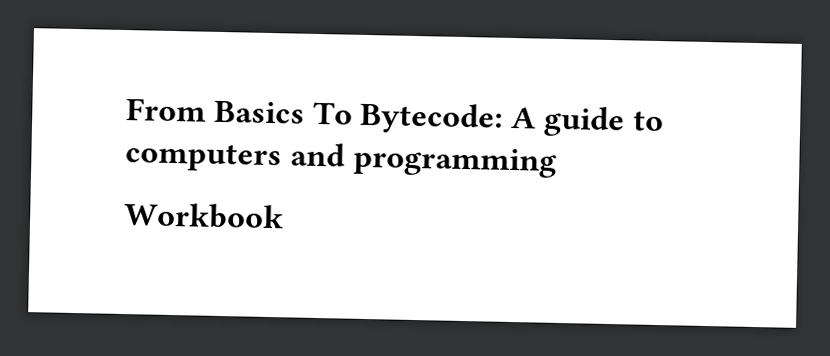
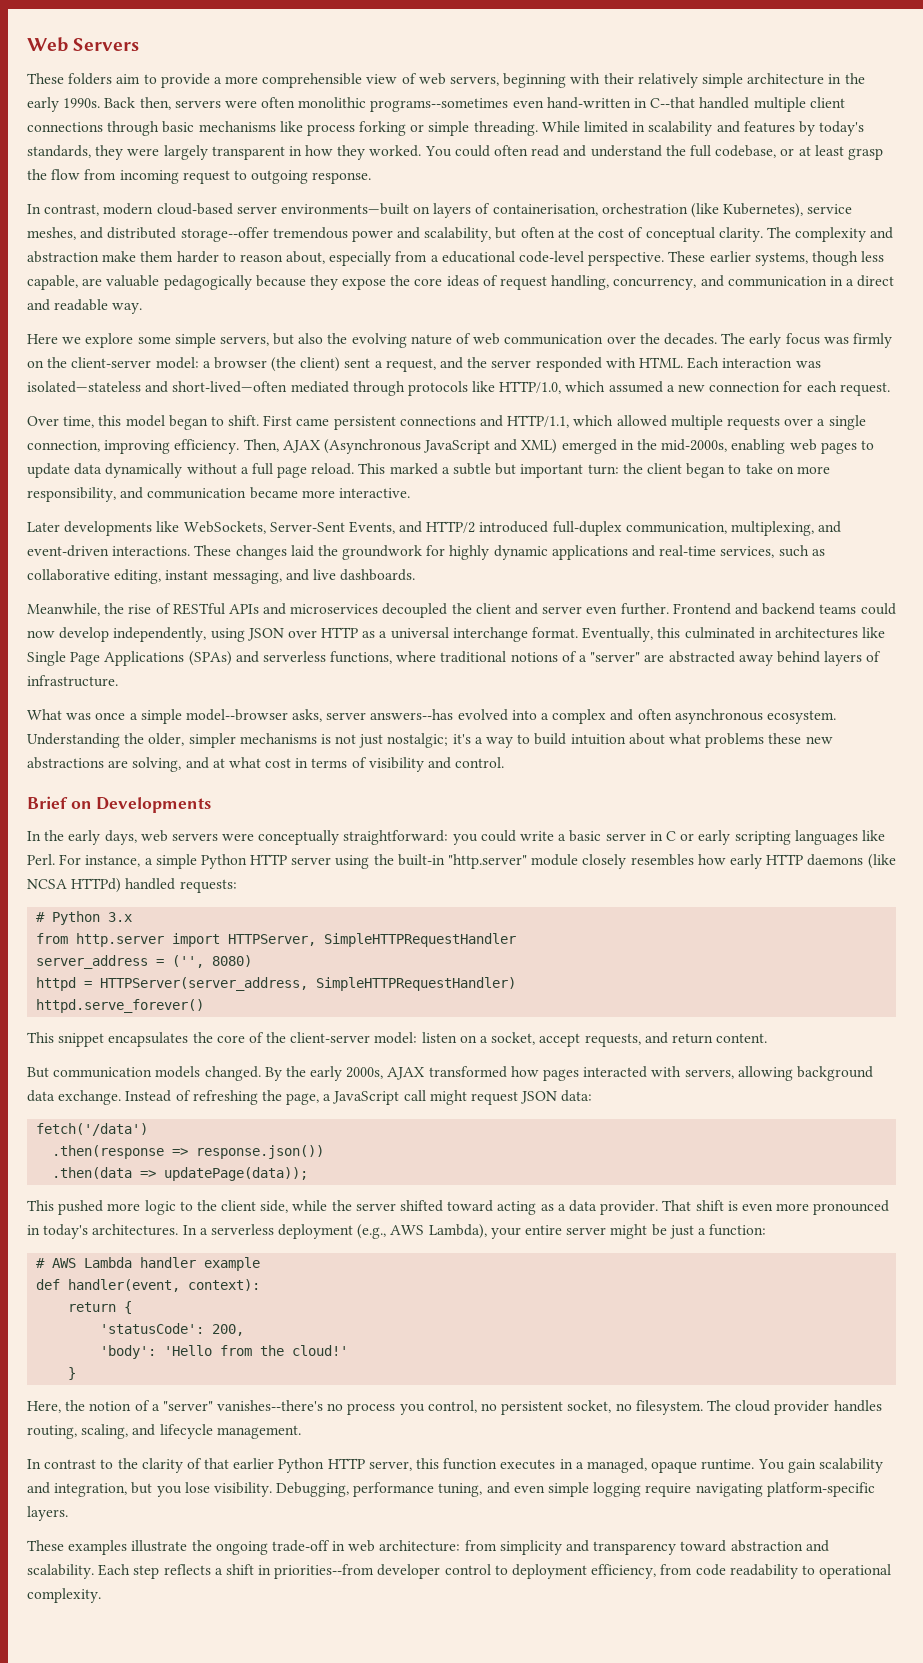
[126,98,664,138] [125,142,557,178] [123,202,284,230] From Basics To Bytecode: A guide to computers and programming // Workbook -> [27,37,140,52] [27,73,865,88] [27,97,845,112] [27,121,865,136] [27,145,883,160] [27,169,372,184] [27,203,853,218] [27,227,894,242] [27,251,885,266] [27,275,895,290] [27,299,143,314] [27,333,892,348] [27,357,821,372] [27,381,890,396] [27,415,866,430] [27,439,874,454] [27,463,830,478] [27,487,410,502] [27,521,842,536] [27,545,825,560] [27,569,416,584] [27,603,896,618] [27,627,886,642] [27,651,882,666] [27,675,118,687] [27,709,836,724] [27,733,833,748] [27,757,505,772] [27,796,212,813] [27,830,885,845] [27,854,896,869] [27,878,237,893] [36,911,133,925] [36,933,517,947] [36,955,253,969] [36,977,517,991] [36,999,205,1013] [27,1032,768,1047] [27,1066,873,1081] [27,1090,593,1105] [36,1123,149,1136] [52,1145,325,1159] [52,1167,309,1181] [27,1200,890,1215] [27,1224,767,1239] [36,1257,261,1271] [36,1279,261,1292] [68,1301,133,1314] [100,1323,245,1336] [100,1345,349,1359] [68,1367,77,1380] [27,1400,882,1415] [27,1424,301,1439] [27,1458,883,1473] [27,1482,875,1497] [27,1506,68,1521] [27,1540,829,1555] [27,1564,892,1579] [27,1588,101,1603] Web Servers // These folders aim to provide a more comprehensible view of web servers, beginning with their relatively simple architecture in the early 1990s. Back then, servers were often monolithic programs--sometimes even hand-written in C--that handled multiple client connections through basic mechanisms like process forking or simple threading. While limited in scalability and features by today's standards, they were largely transparent in how they worked. You could often read and understand the full codebase, or at least grasp the flow from incoming request to outgoing response. // In contrast, modern cloud-based server environments—built on layers of containerisation, orchestration (like Kubernetes), service meshes, and distributed storage--offer tremendous power and scalability, but often at the cost of conceptual clarity. The complexity and abstraction make them harder to reason about, especially from a educational code-level perspective. These earlier systems, though less capable, are valuable pedagogically because they expose the core ideas of request handling, concurrency, and communication in a direct and readable way. // Here we explore some simple servers, but also the evolving nature of web communication over the decades. The early focus was firmly on the client-server model: a browser (the client) sent a request, and the server responded with HTML. Each interaction was isolated—stateless and short-lived—often mediated through protocols like HTTP/1.0, which assumed a new connection for each request. // Over time, this model began to shift. First came persistent connections and HTTP/1.1, which allowed multiple requests over a single connection, improving efficiency. Then, AJAX (Asynchronous JavaScript and XML) emerged in the mid-2000s, enabling web pages to update data dynamically without a full page reload. This marked a subtle but important turn: the client began to take on more responsibility, and communication became more interactive. // Later developments like WebSockets, Server-Sent Events, and HTTP/2 introduced full-duplex communication, multiplexing, and event-driven interactions. These changes laid the groundwork for highly dynamic applications and real-time services, such as collaborative editing, instant messaging, and live dashboards. // Meanwhile, the rise of RESTful APIs and microservices decoupled the client and server even further. Frontend and backend teams could now develop independently, using JSON over HTTP as a universal interchange format. Eventually, this culminated in architectures like Single Page Applications (SPAs) and serverless functions, where traditional notions of a "server" are abstracted away behind layers of infrastructure. // What was once a simple model--browser asks, server answers--has evolved into a complex and often asynchronous ecosystem. Understanding the older, simpler mechanisms is not just nostalgic; it's a way to build intuition about what problems these new abstractions are solving, and at what cost in terms of visibility and control. // Brief on Developments // In the early days, web servers were conceptually straightforward: you could write a basic server in C or early scripting languages like Perl. For instance, a simple Python HTTP server using the built-in "http.server" module closely resembles how early HTTP daemons (like NCSA HTTPd) handled requests: // # Python 3.x // from http.server import HTTPServer, SimpleHTTPRequestHandler // server_address = ('', 8080) // httpd = HTTPServer(server_address, SimpleHTTPRequestHandler) // httpd.serve_forever() // This snippet encapsulates the core of the client-server model: listen on a socket, accept requests, and return content. // But communication models changed. By the early 2000s, AJAX transformed how pages interacted with servers, allowing background data exchange. Instead of refreshing the page, a JavaScript call might request JSON data: // fetch('/data') // .then(response => response.json()) // .then(data => updatePage(data)); // This pushed more logic to the client side, while the server shifted toward acting as a data provider. That shift is even more pronounced in today's architectures. In a serverless deployment (e.g., AWS Lambda), your entire server might be just a function: // # AWS Lambda handler example // def handler(event, context): // return { // 'statusCode': 200, // 'body': 'Hello from the cloud!' // } // Here, the notion of a "server" vanishes--there's no process you control, no persistent socket, no filesystem. The cloud provider handles routing, scaling, and lifecycle management. // In contrast to the clarity of that earlier Python HTTP server, this function executes in a managed, opaque runtime. You gain scalability and integration, but you lose visibility. Debugging, performance tuning, and even simple logging require navigating platform-specific layers. // These examples illustrate the ongoing trade-off in web architecture: from simplicity and transparency toward abstraction and scalability. Each step reflects a shift in priorities--from developer control to deployment efficiency, from code readability to operational complexity.

